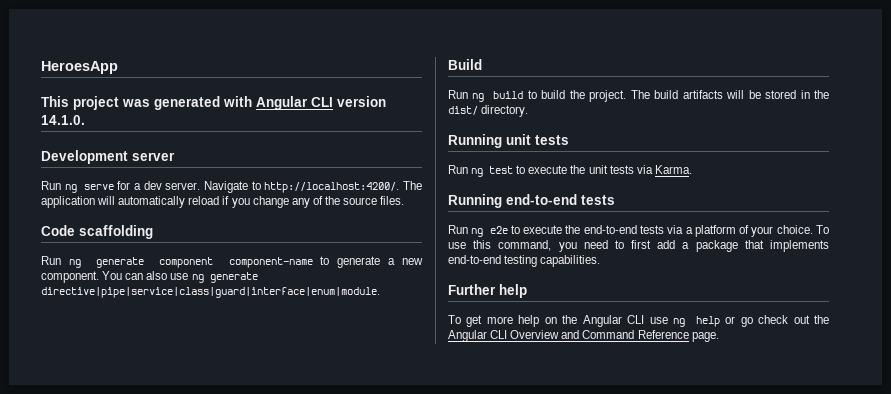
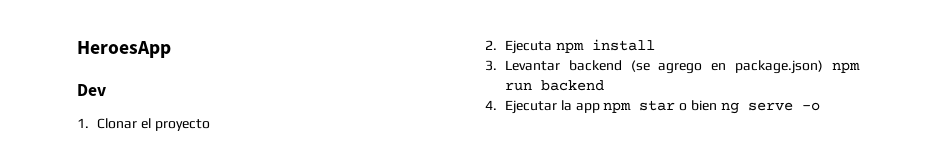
[41,96,386,110] [41,115,85,125] [41,150,175,164] [41,181,422,193] [41,196,405,208] [41,225,153,239] [41,256,423,268] [41,271,258,283] [41,287,380,298] [448,59,482,70] [448,90,829,102] [448,105,529,117] [448,134,569,148] [448,165,692,177] [448,194,615,208] [448,225,829,237] [448,240,829,252] [448,255,601,267] [448,284,527,298] [448,315,829,327] [448,330,719,342] This project was generated with Angular CLI version 14.1.0. // Development server // Run ng serve for a dev server. Navigate to http://localhost:4200/. The application will automatically reload if you change any of the source files. // Code scaffolding // Run ng generate component component-name to generate a new component. You can also use ng generate directive|pipe|service|class|guard|interface|enum|module. // Build // Run ng build to build the project. The build artifacts will be stored in the dist/ directory. // Running unit tests // Run ng test to execute the unit tests via Karma. // Running end-to-end tests // Run ng e2e to execute the end-to-end tests via a platform of your choice. To use this command, you need to first add a package that implements end-to-end testing capabilities. // Further help // To get more help on the Angular CLI use ng help or go check out the Angular CLI Overview and Command Reference page. -> [77,84,106,96] [77,118,210,131] [485,39,655,54] [485,60,860,74] [504,80,604,91] [485,100,820,114] Dev // 1. Clonar el proyecto // 2. Ejecuta npm install // 3. Levantar backend (se agrego en package.json) npm run backend // 4. Ejecutar la app npm star o bien ng serve -o

